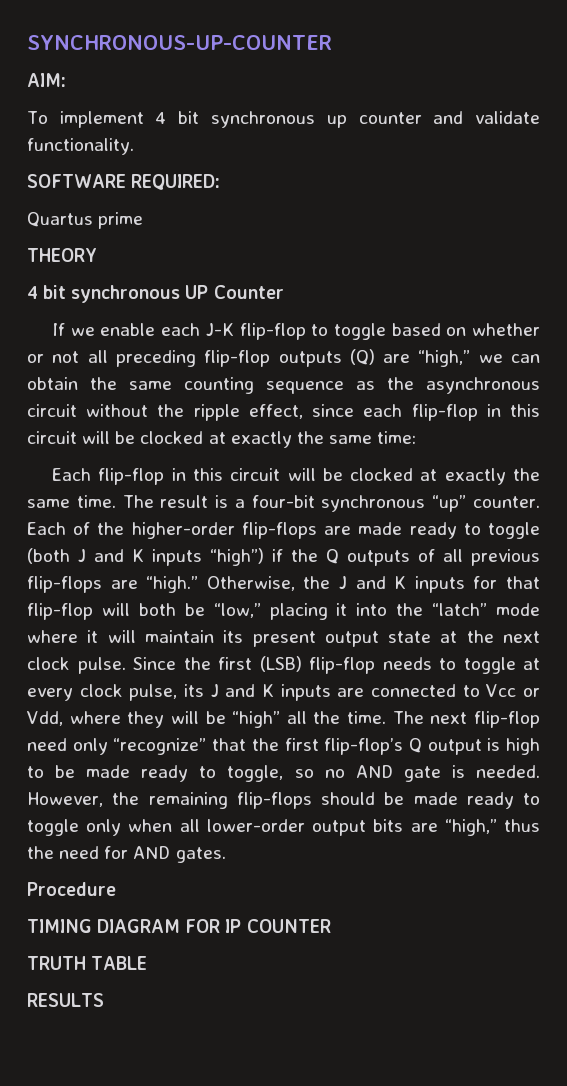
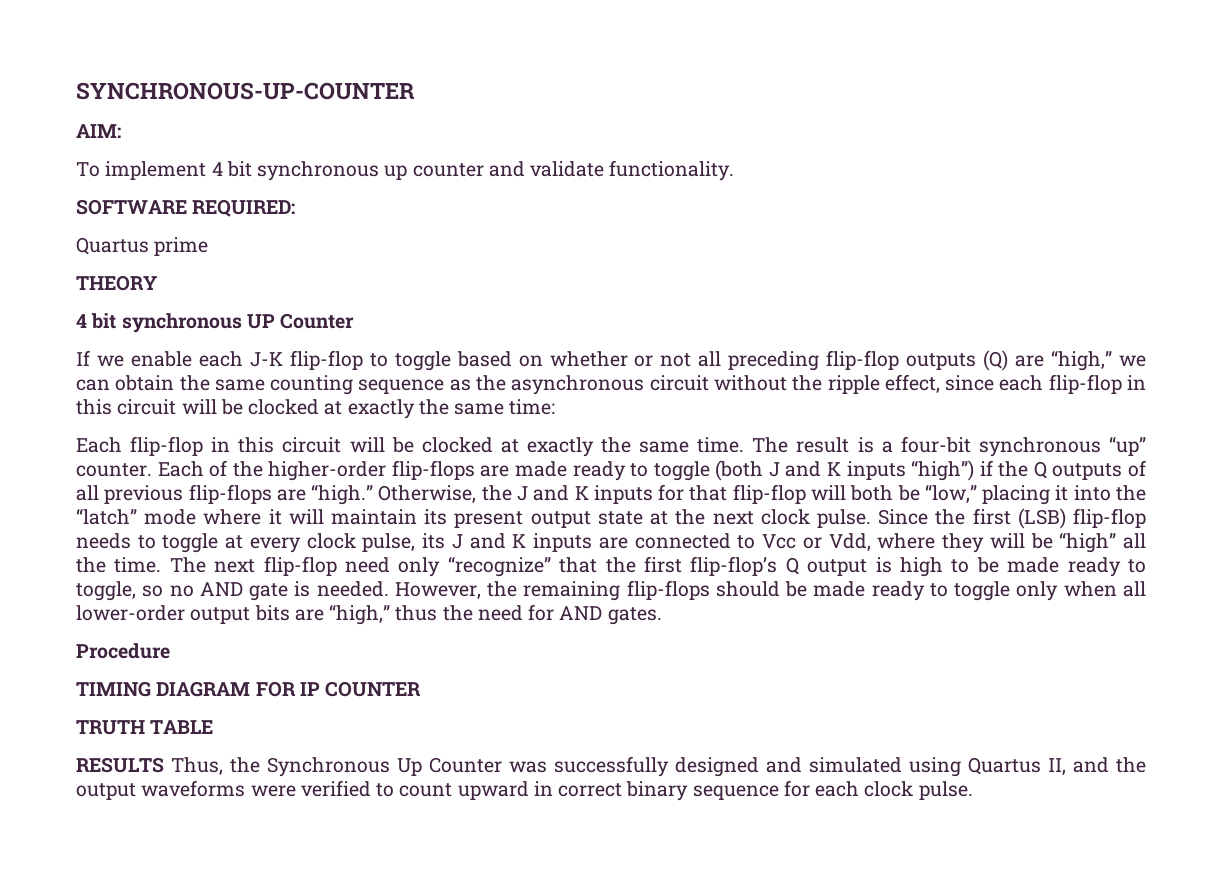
(104, 1000) none -> [171,756,1146,777] [76,780,973,801] Thus, the Synchronous Up Counter was successfully designed and simulated using Quartus II, and the output waveforms were verified to count upward in correct binary sequence for each clock pulse.

